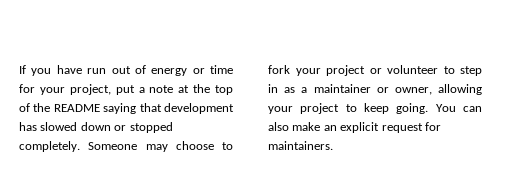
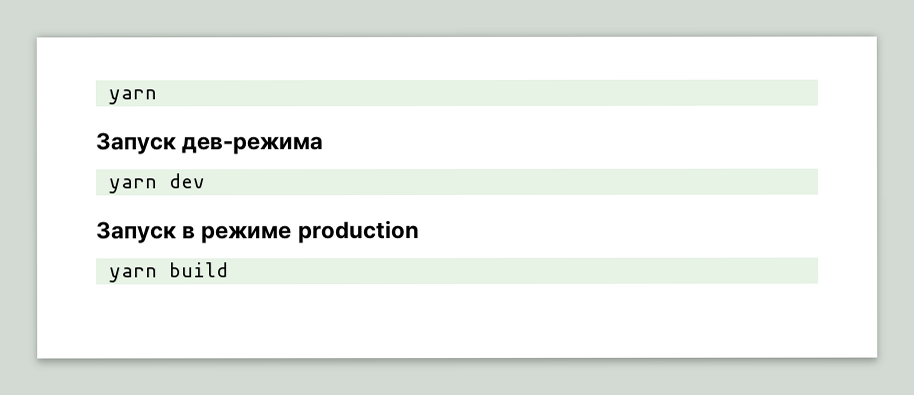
[19,65,233,76] [19,84,233,95] [19,103,235,114] [19,122,173,133] [19,141,233,152] [268,65,482,76] [268,84,482,95] [268,103,482,114] [268,122,441,133] [268,141,333,150] If you have run out of energy or time for your project, put a note at the top of the README saying that development has slowed down or stopped completely. Someone may choose to fork your project or volunteer to step in as a maintainer or owner, allowing your project to keep going. You can also make an explicit request for maintainers. -> [107,89,157,105] [95,132,324,155] [107,173,205,194] [96,220,420,244] [108,262,229,283] yarn // Запуск дев-режима // yarn dev // Запуск в режиме production // yarn build

